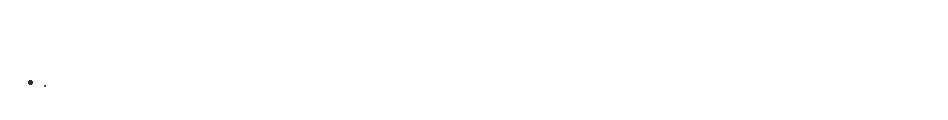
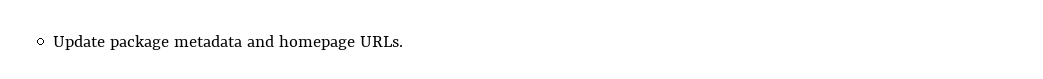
[43,84,48,87] . -> [53,35,404,50] Update package metadata and homepage URLs.

